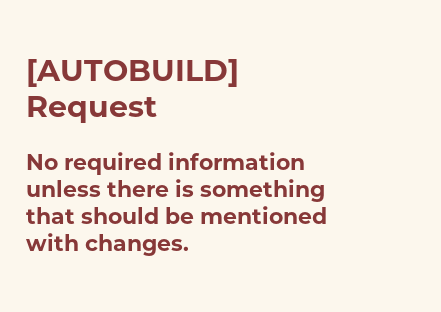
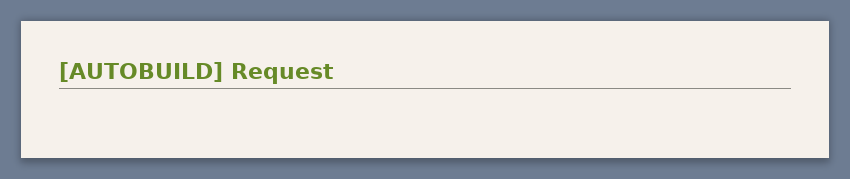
[26,152,305,175] [26,179,325,202] [26,206,327,224] [26,233,189,256] // No required information unless there is something that should be mentioned with changes. -> (334, 73) none

